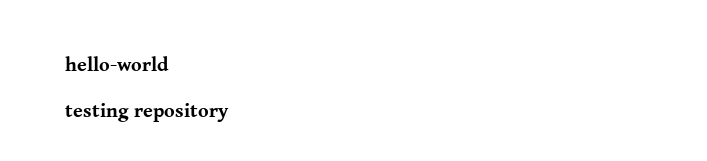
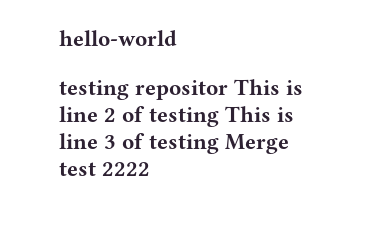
[134,103,230,122] repository -> [135,79,304,100] [59,106,295,127] [59,133,290,154] [59,162,151,176] repositor This is line 2 of testing This is line 3 of testing Merge test 2222

